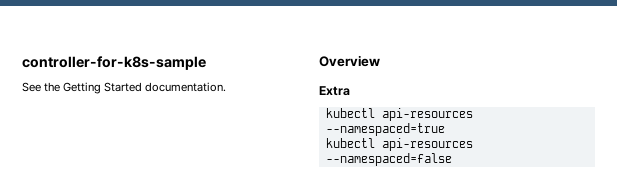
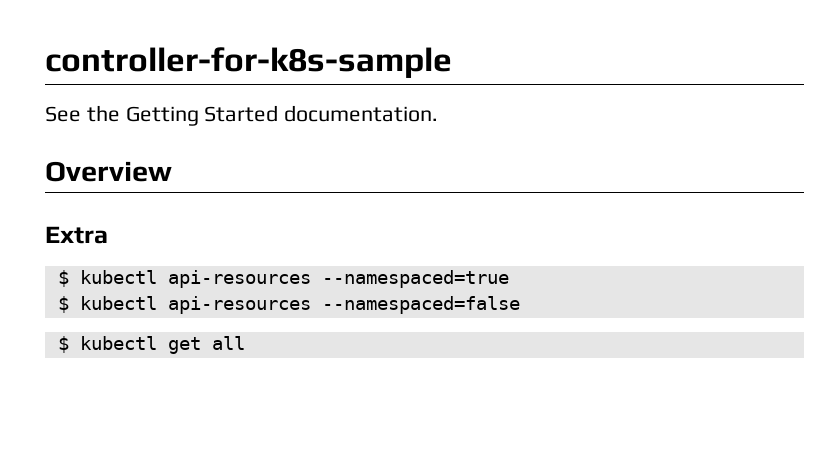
(350, 91) none -> [57,270,69,287] $
(445, 129) none -> [57,296,69,313] $
(452, 159) none -> [57,336,245,354] // $ kubectl get all

